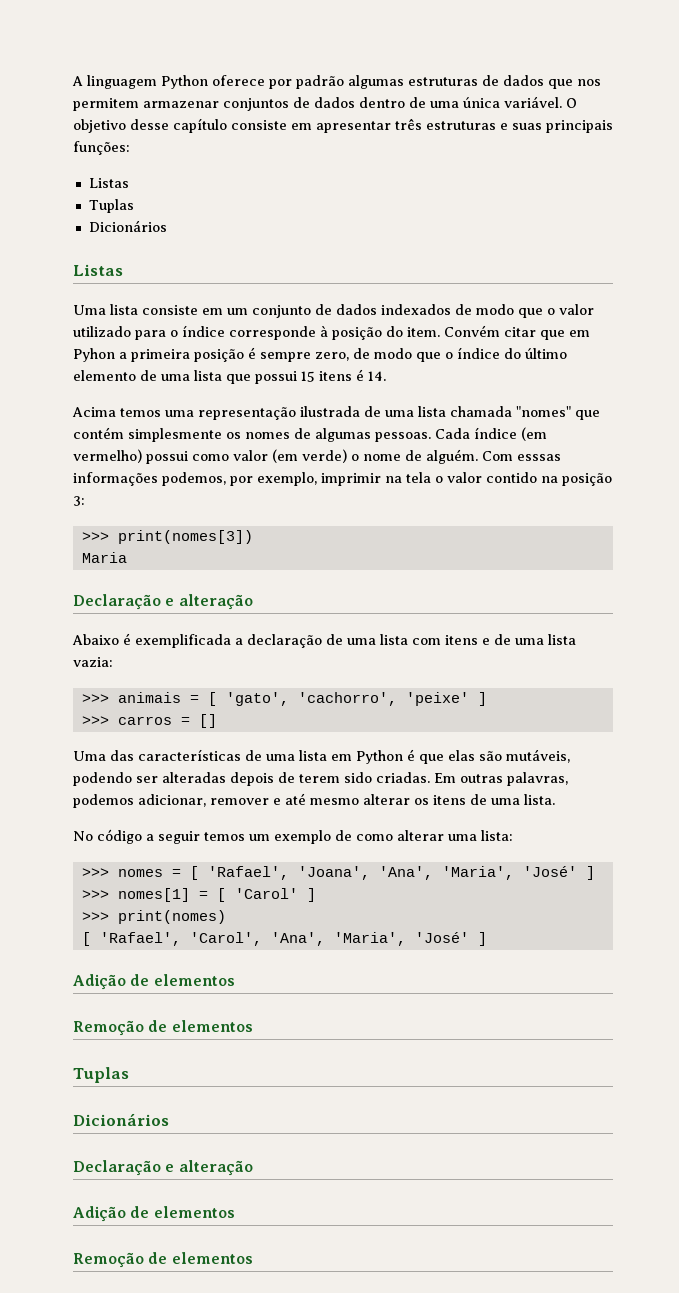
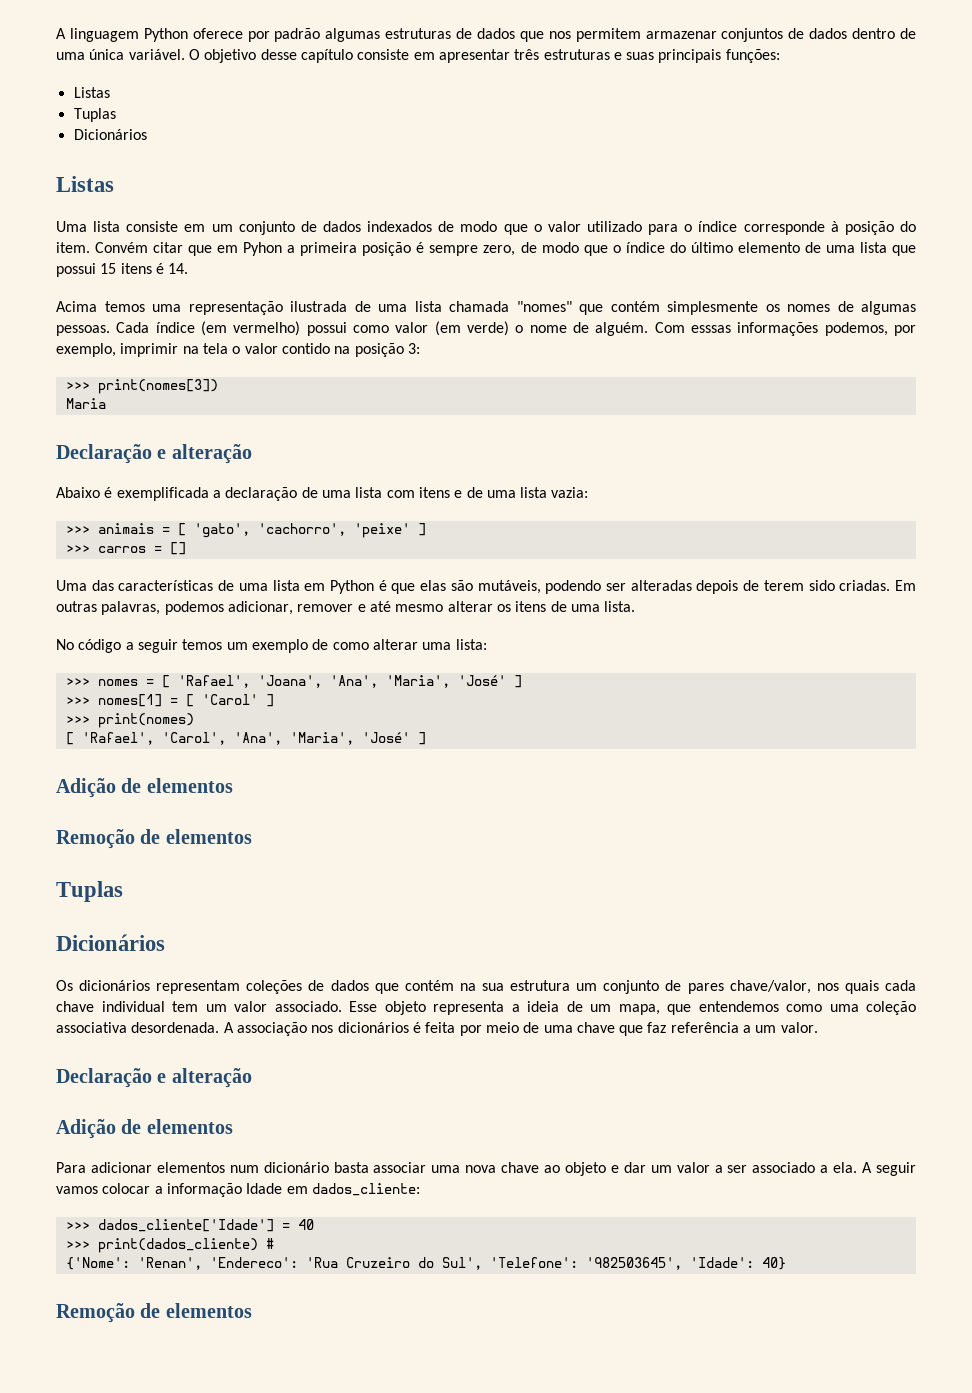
(169, 1119) none -> [56,980,916,994] [56,1001,916,1015] [56,1022,818,1036] // Os dicionários representam coleções de dados que contém na sua estrutura um conjunto de pares chave/valor, nos quais cada chave individual tem um valor associado. Esse objeto representa a ideia de um mapa, que entendemos como uma coleção associativa desordenada. A associação nos dicionários é feita por meio de uma chave que faz referência a um valor.
(235, 1212) none -> [56,1162,916,1176] [56,1183,420,1197] [65,1219,314,1232] [65,1238,274,1253] [65,1257,786,1270] // Para adicionar elementos num dicionário basta associar uma nova chave ao objeto e dar um valor a ser associado a ela. A seguir vamos colocar a informação Idade em dados_cliente: // >>> dados_cliente['Idade'] = 40 // >>> print(dados_cliente) # // {'Nome': 'Renan', 'Endereco': 'Rua Cruzeiro do Sul', 'Telefone': '982503645', 'Idade': 40}

